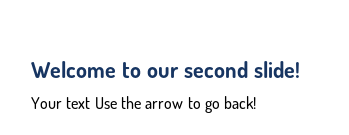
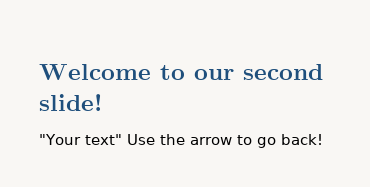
[31,97,91,109] Your text -> [39,134,122,145] "Your text"

